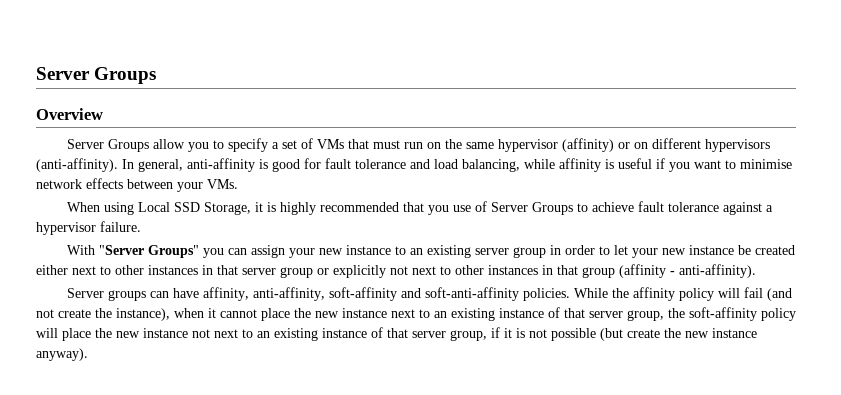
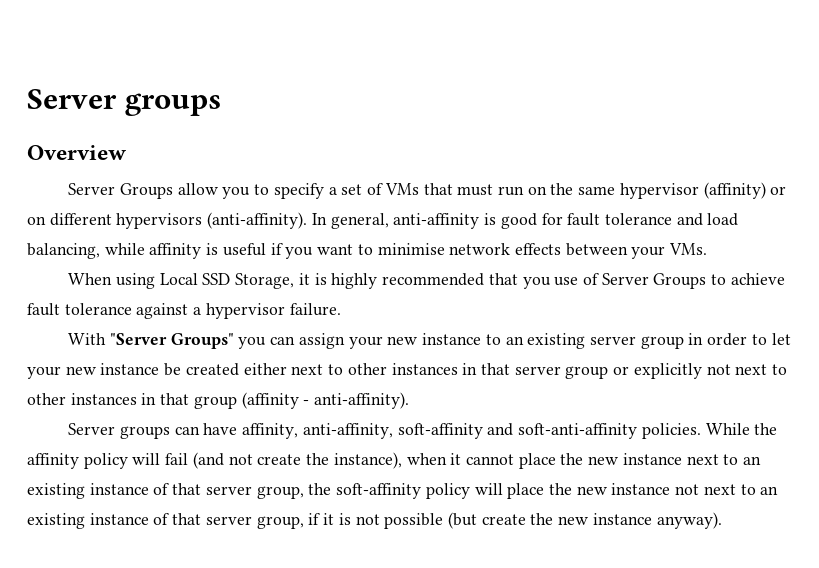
[36,67,157,84] Server Groups -> [27,89,221,116] Server groups

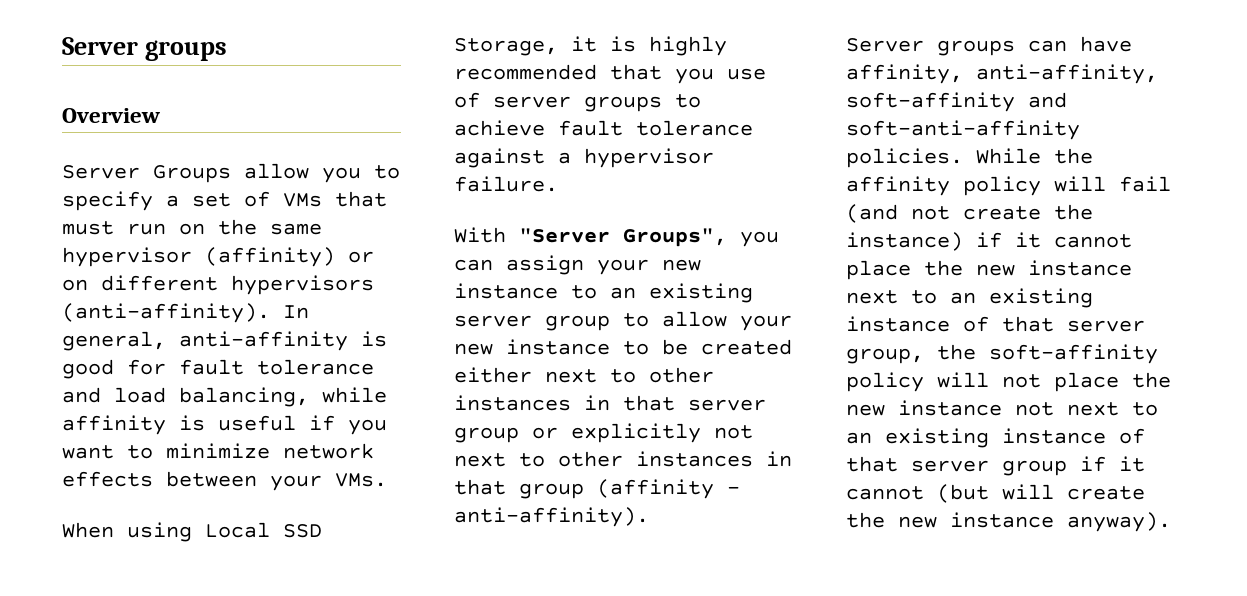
[377,243,445,255] minimise -> [166,443,270,459] minimize
[601,273,707,289] Server Groups -> [493,96,662,112] server groups
[170,333,234,349] Groups" -> [623,228,727,247] Groups",
[688,333,791,346] [27,363,160,379] in order to let your new instance -> [623,311,792,331] [454,339,649,355] to allow your new instance to
[333,452,447,469] instance), when -> [846,232,1002,251] instance) if
(503, 489) none -> [1002,374,1041,388] not
[256,512,477,529] group, if it is not possible (but -> [1002,456,1145,476] [846,484,1054,503] group if it cannot (but will

